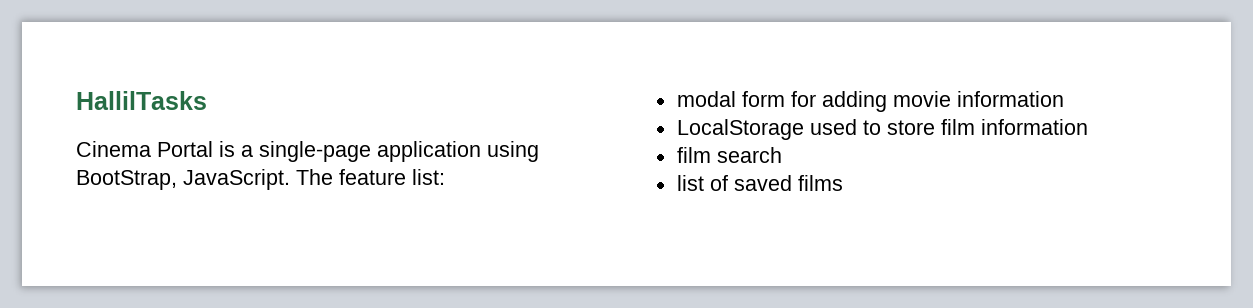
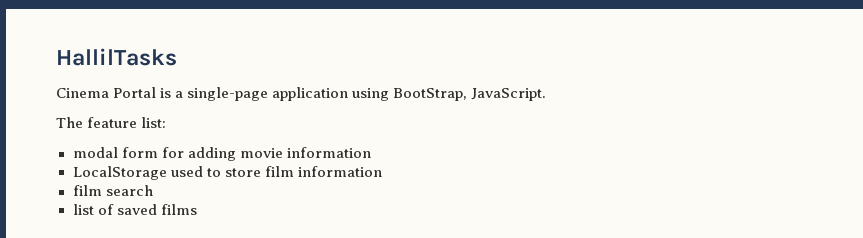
(290, 179) none -> (547, 94) //

